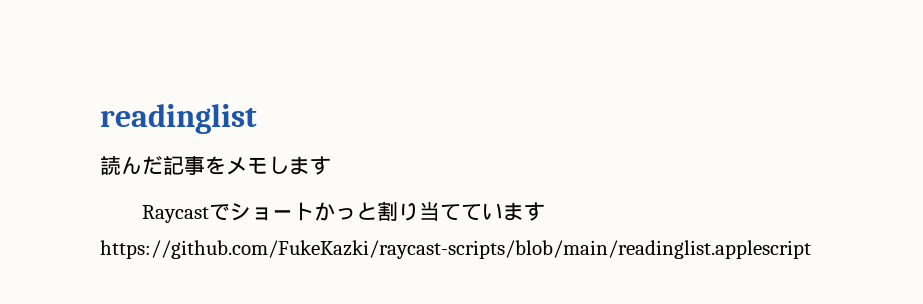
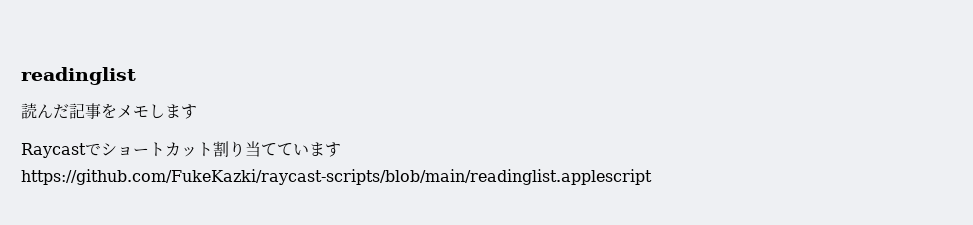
[314,202,378,221] かっと -> [165,142,213,157] カット

